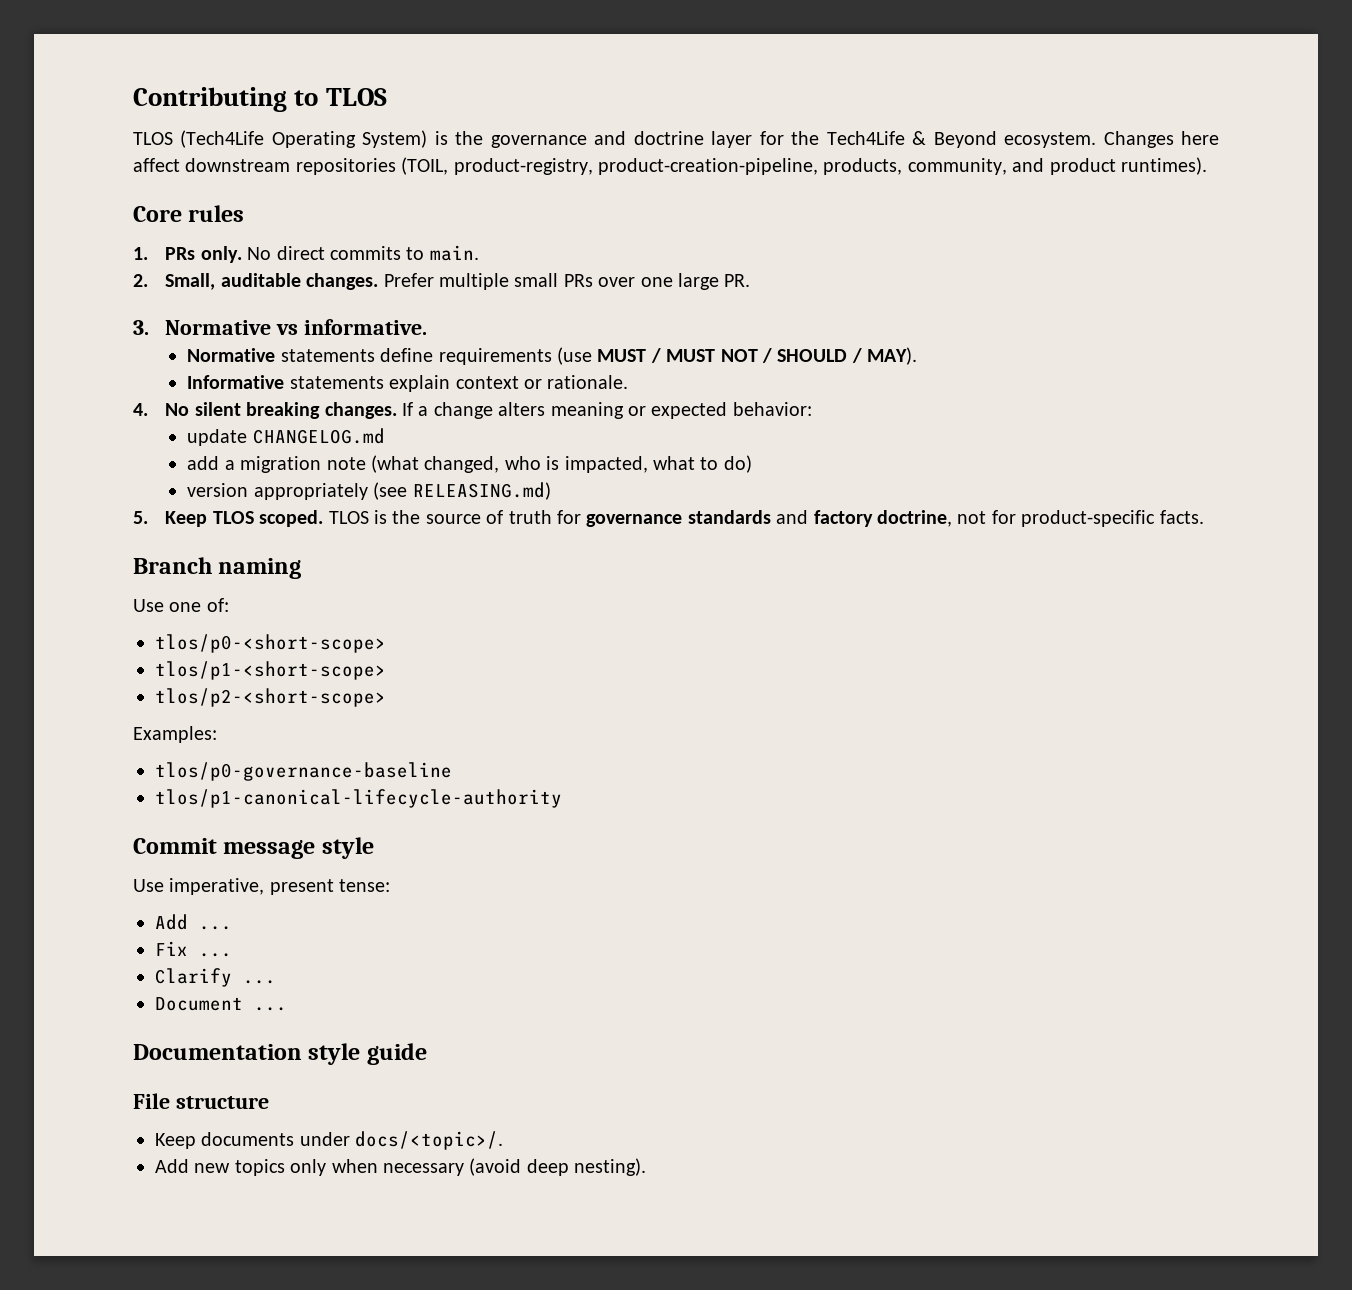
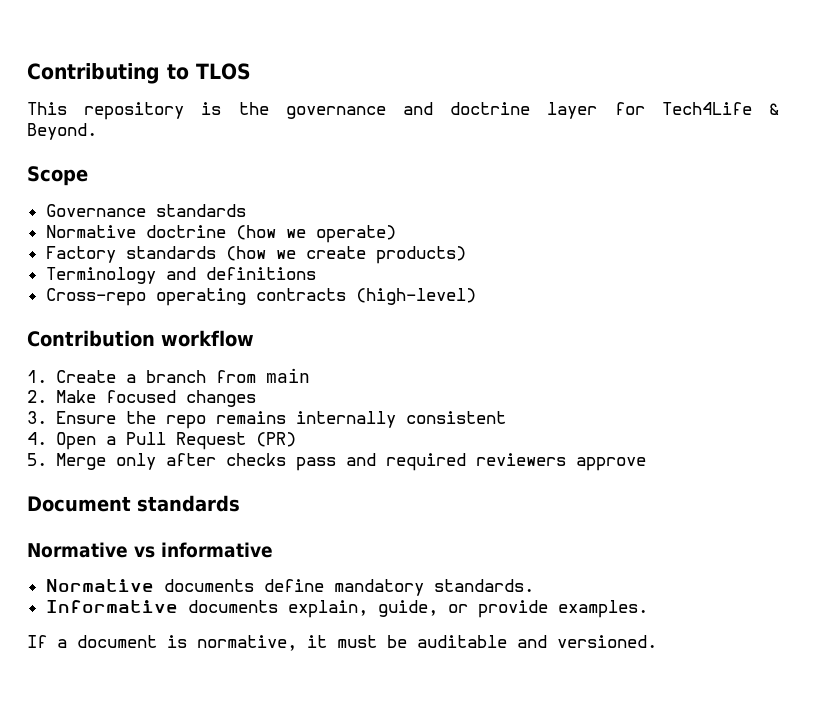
[133,130,428,148] TLOS (Tech4Life Operating System) -> [27,102,185,120] This repository
[791,131,820,145] the -> (645, 108) none
[933,131,1220,148] [133,157,1207,175] [133,205,245,222] [133,245,479,263] [133,273,751,290] [133,320,149,335] Beyond ecosystem. Changes here affect downstream repositories (TOIL, product-registry, product-creation-pipeline, products, community, and product runtimes). // Core rules // 1. PRs only. No direct commits to main. // 2. Small, auditable changes. Prefer multiple small PRs over one large PR. // 3. -> [27,123,97,140] [27,166,88,186] [45,204,246,217] [45,225,396,243] [45,246,466,264] [45,267,316,284] [45,288,476,306] [27,330,254,347] [27,368,310,383] [27,390,256,407] [27,411,506,429] [27,432,296,450] [27,453,646,471] [27,495,240,512] Beyond. // Scope // Governance standards // Normative doctrine (how we operate) // Factory standards (how we create products) // Terminology and definitions // Cross-repo operating contracts (high-level) // Contribution workflow // 1. Create a branch from main // 2. Make focused changes // 3. Ensure the repo remains internally consistent // 4. Open a Pull Request (PR) // 5. Merge only after checks pass and required reviewers approve // Document standards //
[303,319,427,335] [187,347,918,365] [187,375,629,392] [133,402,812,419] [187,428,385,446] [187,455,752,473] [187,482,551,500] [133,510,1204,527] [133,557,302,579] [133,598,229,612] [155,634,386,653] [155,661,386,680] [155,688,386,707] [133,726,217,743] [155,762,452,781] [155,789,562,808] [133,837,374,859] [133,878,391,895] [155,914,232,930] [155,941,232,957] [155,968,276,987] [155,997,287,1011] [133,1043,427,1065] [133,1093,269,1109] [155,1131,504,1150] [155,1158,647,1176] informative. // Normative statements define requirements (use MUST / MUST NOT / SHOULD / MAY). // Informative statements explain context or rationale. // 4. No silent breaking changes. If a change alters meaning or expected behavior: // update CHANGELOG.md // add a migration note (what changed, who is impacted, what to do) // version appropriately (see RELEASING.md) // 5. Keep TLOS scoped. TLOS is the source of truth for governance standards and factory doctrine, not for product-specific facts. // Branch naming // Use one of: // tlos/p0-<short-scope> // tlos/p1-<short-scope> // tlos/p2-<short-scope> // Examples: // tlos/p0-governance-baseline // tlos/p1-canonical-lifecycle-authority // Commit message style // Use imperative, present tense: // Add ... // Fix ... // Clarify ... // Document ... // Documentation style guide // File structure // Keep documents under docs/<topic>/. // Add new topics only when necessary (avoid deep nesting). -> [161,542,273,558] [45,579,534,596] [45,600,648,618] [27,635,657,651] informative // Normative documents define mandatory standards. // Informative documents explain, guide, or provide examples. // If a document is normative, it must be auditable and versioned.

